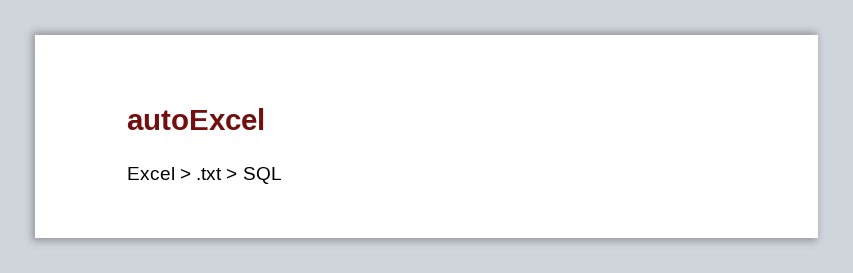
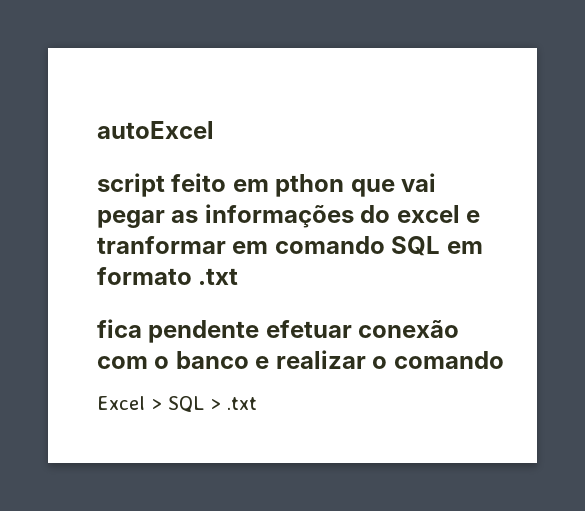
(265, 119) none -> [97,173,437,197] [97,204,481,228] [97,236,483,256] [97,267,239,285] [97,319,460,343] [97,350,504,369] // script feito em pthon que vai pegar as informações do excel e tranformar em comando SQL em formato .txt // fica pendente efetuar conexão com o banco e realizar o comando
[196,167,282,184] .txt > SQL -> [168,396,257,412] SQL > .txt

